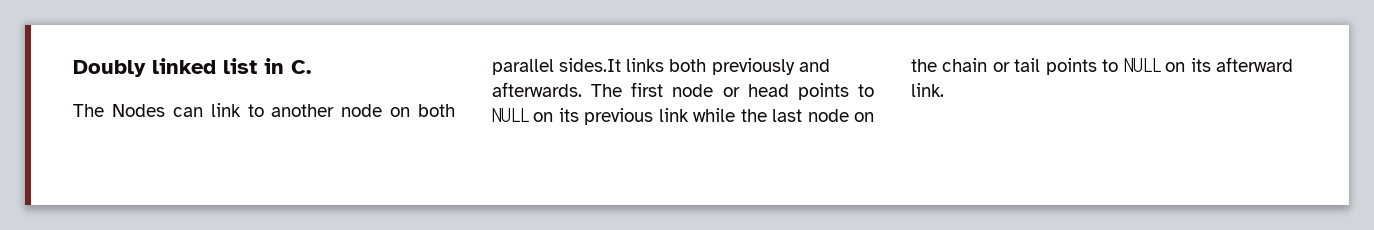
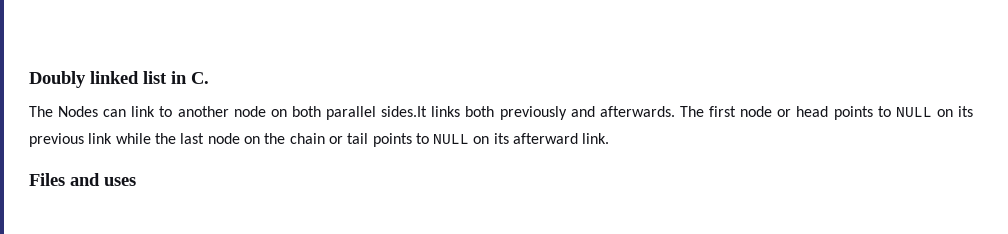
(944, 90) none -> [29,173,136,186] // Files and uses

